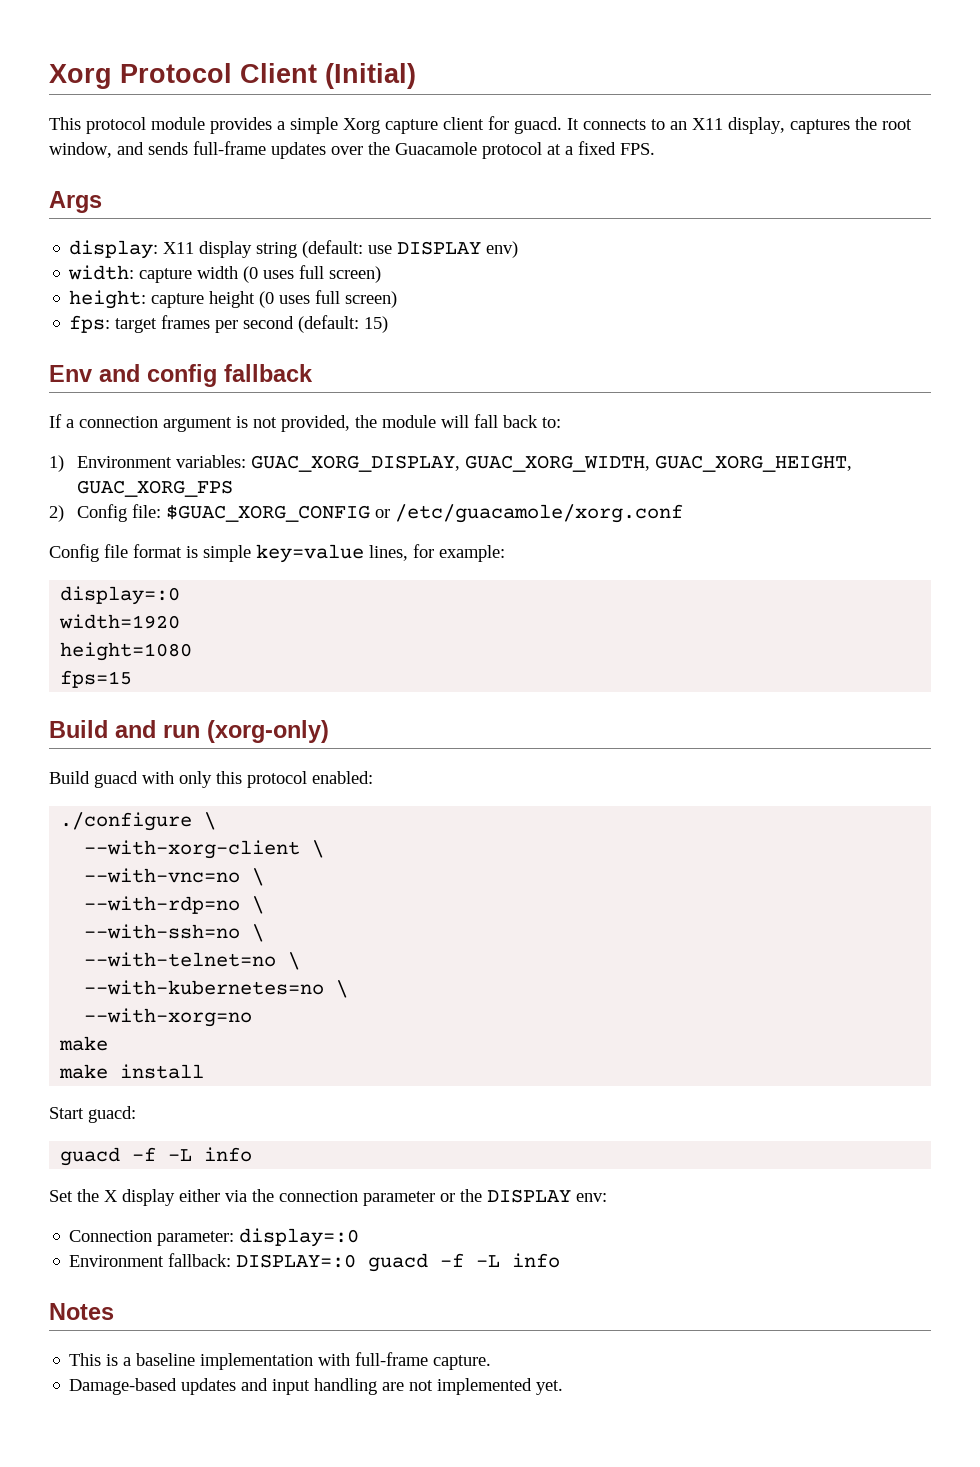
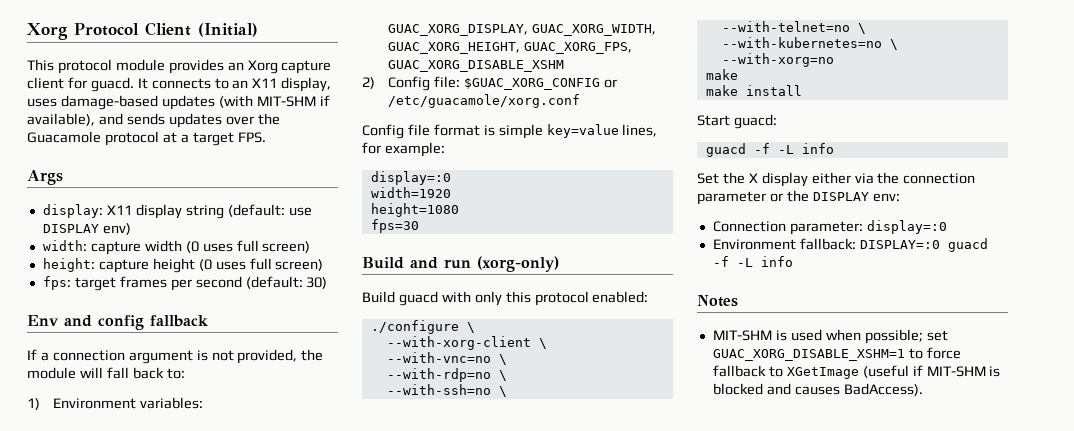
[277,117,338,134] a simple -> [227,62,244,71] an
[790,117,912,134] [49,142,112,158] captures the root window, -> [27,95,330,110] [27,113,95,126] uses damage-based updates (with MIT-SHM if available),
[193,141,266,155] full-frame -> (165, 119) none
[578,141,616,155] fixed -> [192,132,234,146] target
[364,316,389,333] 15) -> [306,277,328,289] 30)
[76,480,233,497] GUAC_XORG_FPS -> [524,42,633,54] [388,60,565,72] GUAC_XORG_FPS, GUAC_XORG_DISABLE_XSHM
[60,670,133,688] fps=15 -> [370,219,419,233] fps=30
[69,1352,492,1370] [69,1378,564,1395] This is a baseline implementation with full-frame capture. // Damage-based updates and input handling are not implemented yet. -> [712,329,948,344] [712,347,961,361] [712,365,1001,379] [712,383,923,396] MIT-SHM is used when possible; set GUAC_XORG_DISABLE_XSHM=1 to force fallback to XGetImage (useful if MIT-SHM is blocked and causes BadAccess).

